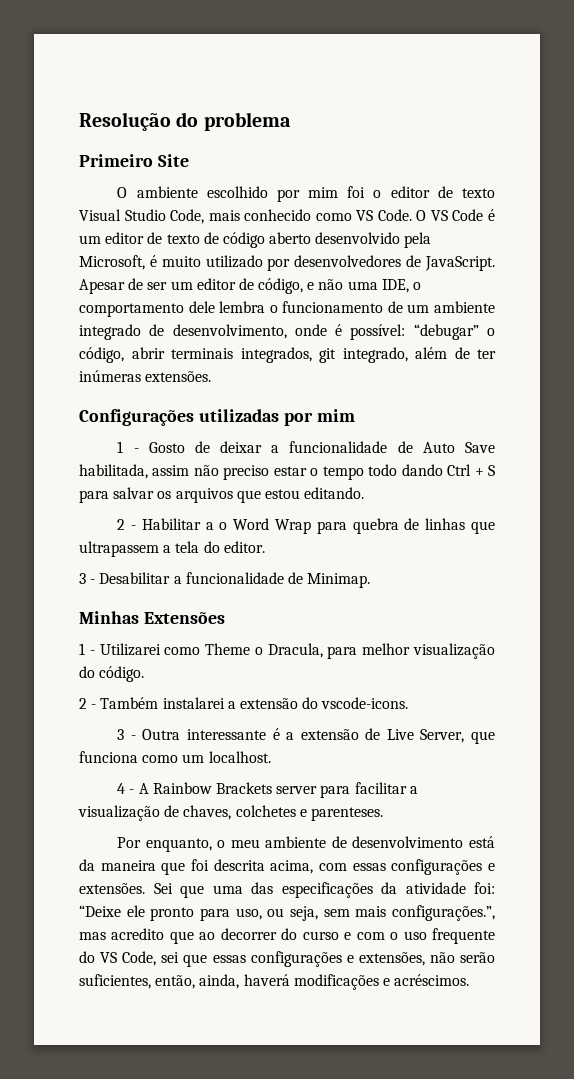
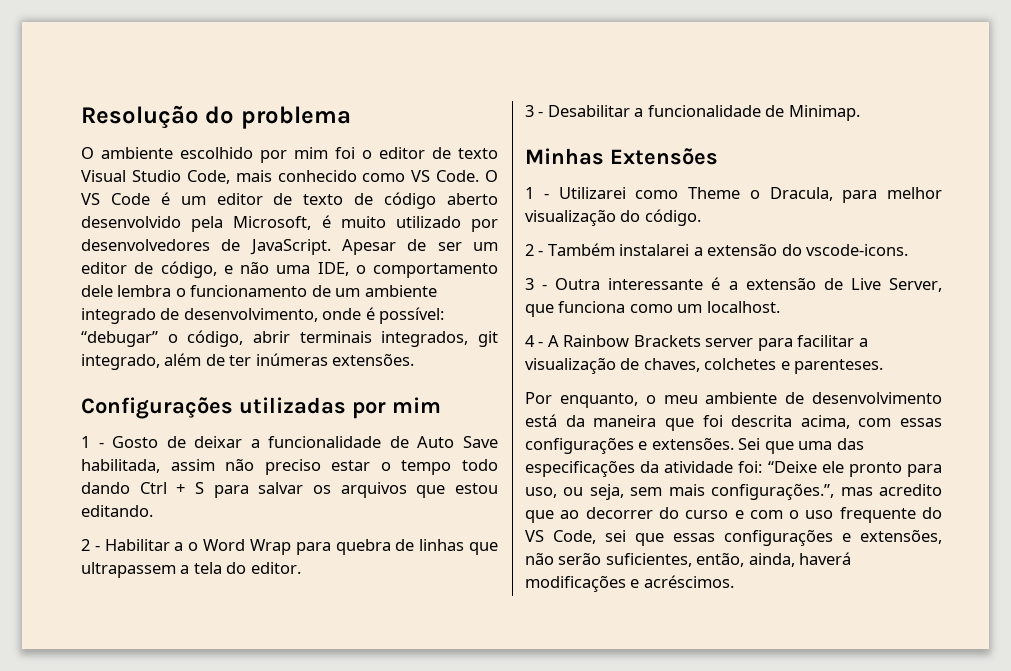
[79,154,189,167] // Primeiro Site -> (351, 117) none

